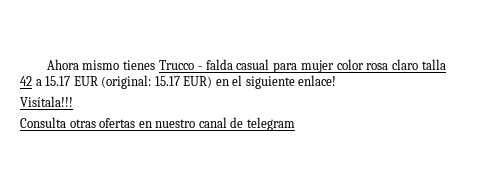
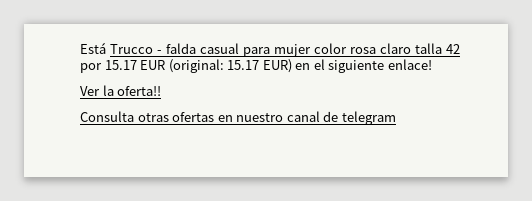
[46,59,156,70] Ahora mismo tienes -> [80,42,106,54] Está
[35,79,42,86] a -> [80,63,102,73] por
[20,96,73,107] Visítala!!! -> [80,85,162,96] Ver la oferta!!

